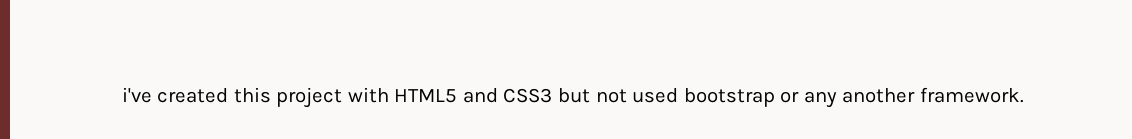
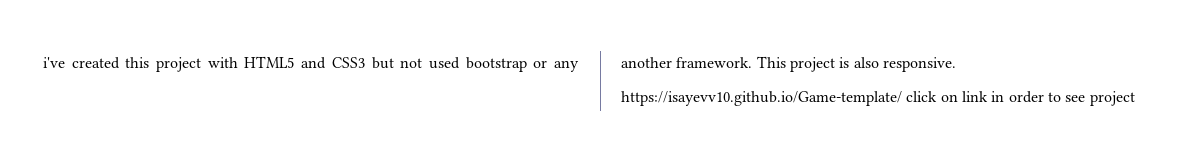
(1024, 95) none -> [756,56,956,72] [621,91,1135,106] This project is also responsive. // https://isayevv10.github.io/Game-template/ click on link in order to see project

